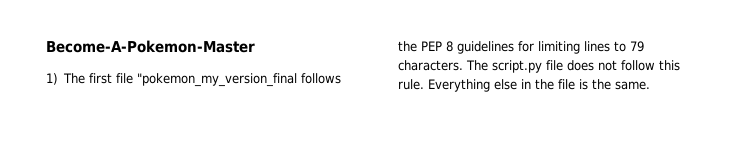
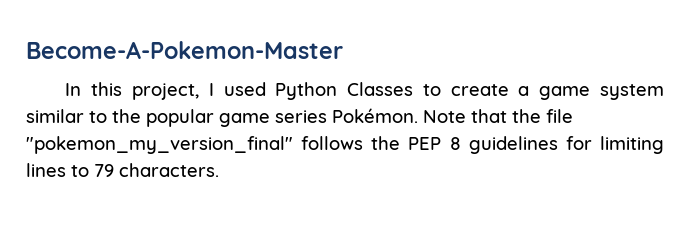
[46,73,298,87] 1) The first file "pokemon_my_version_final -> [65,82,664,100] [26,108,573,127] [26,136,293,154] In this project, I used Python Classes to create a game system similar to the popular game series Pokémon. Note that the file "pokemon_my_version_final"
[466,60,681,73] [398,79,651,92] The script.py file does not follow this rule. Everything else in the file is the same. -> (219, 170) none

